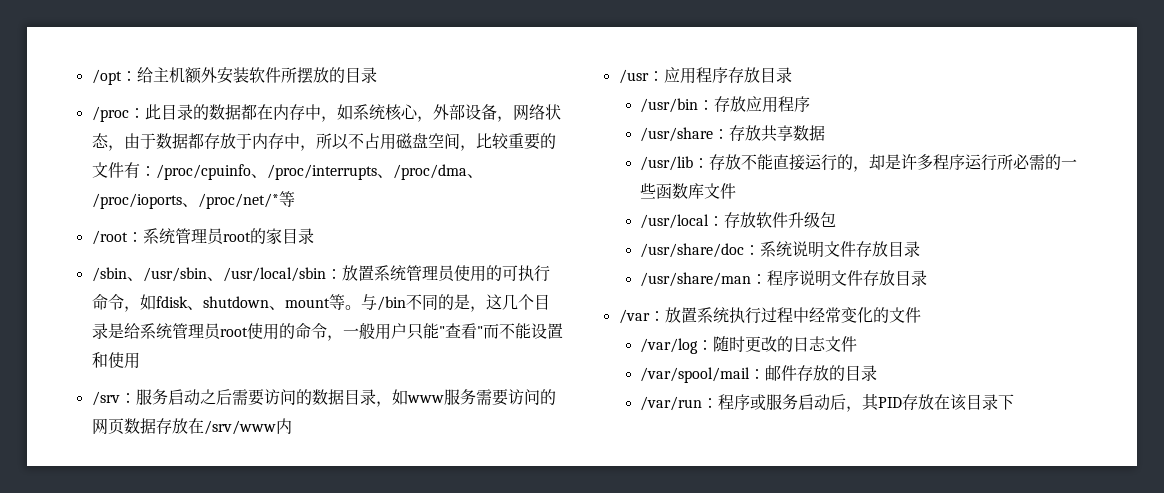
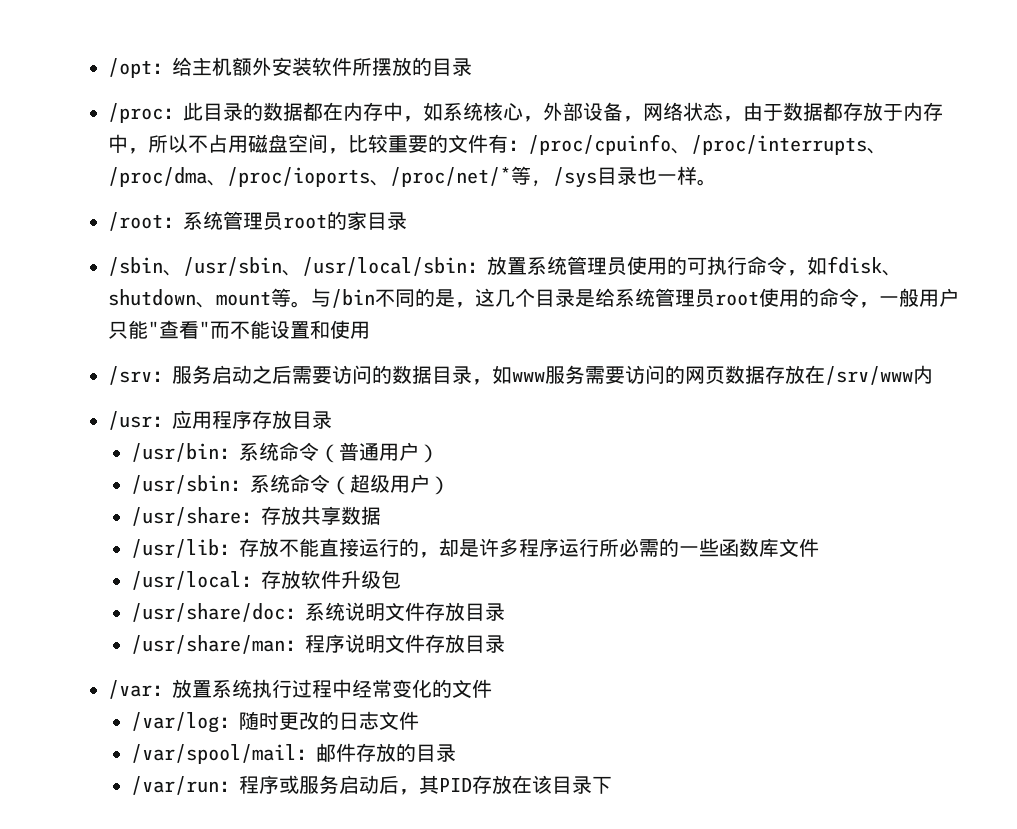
(295, 199) none -> [531,166,717,188] , /sys目录也一样。
[714,96,811,113] 存放应用程序 -> [239,442,440,463] [131,474,451,495] 系统命令（普通用户） // /usr/sbin：系统命令（超级用户）

